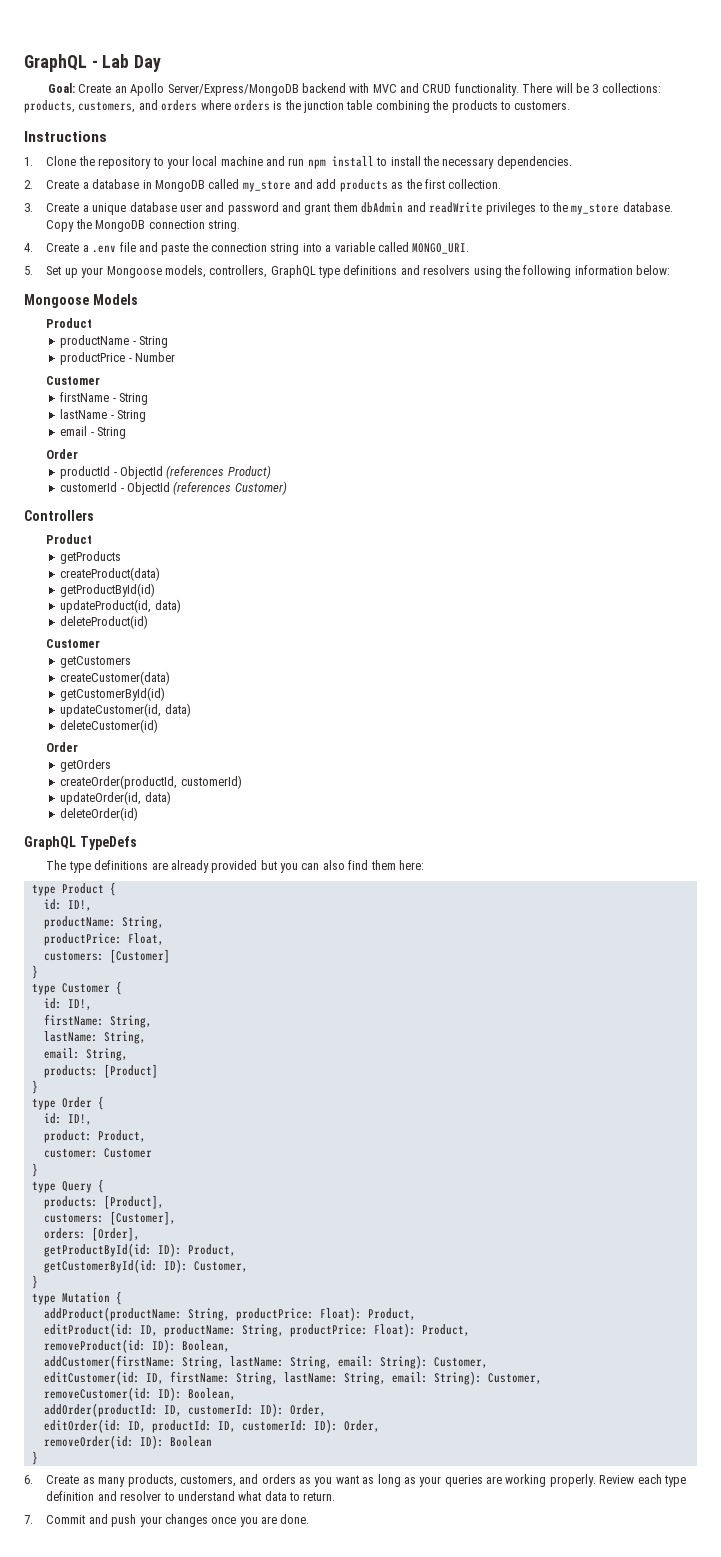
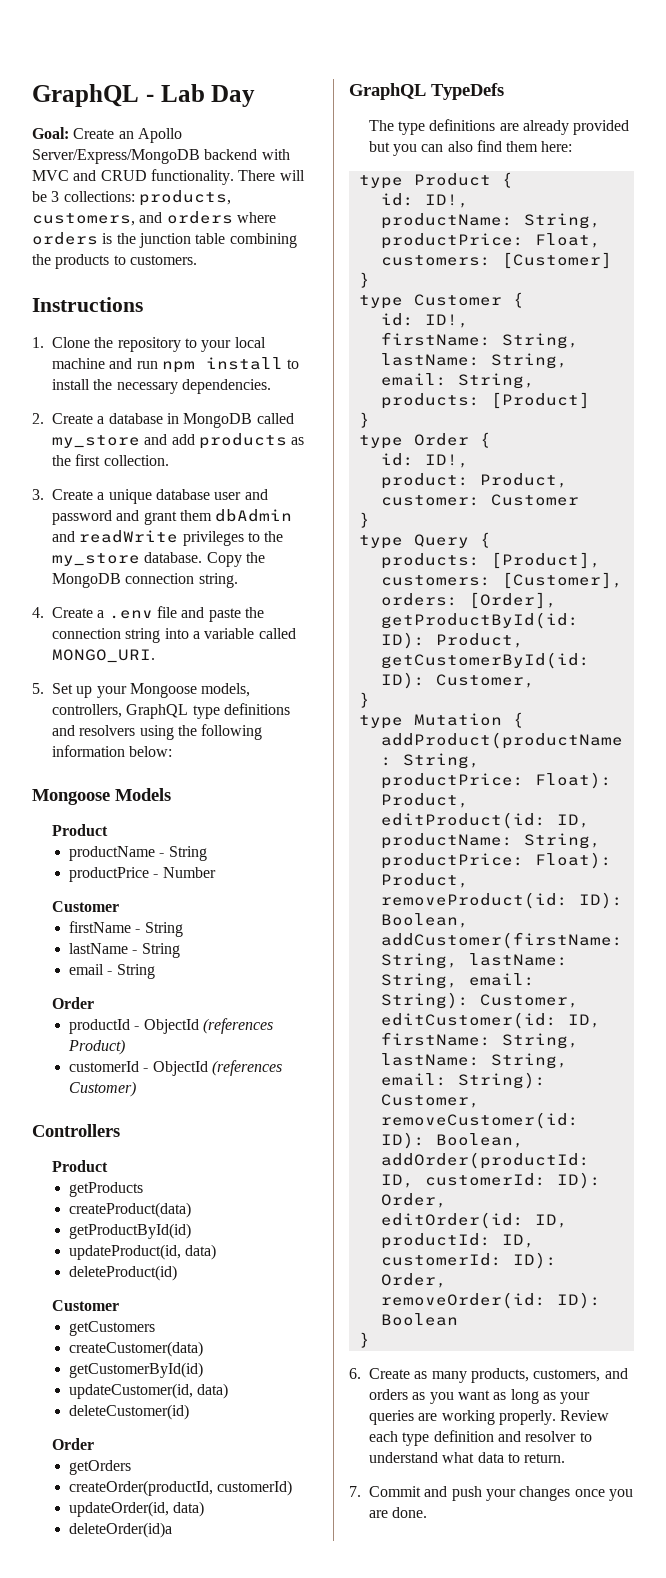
[60,807,139,821] deleteOrder(id) -> [69,1522,173,1538] deleteOrder(id)a

